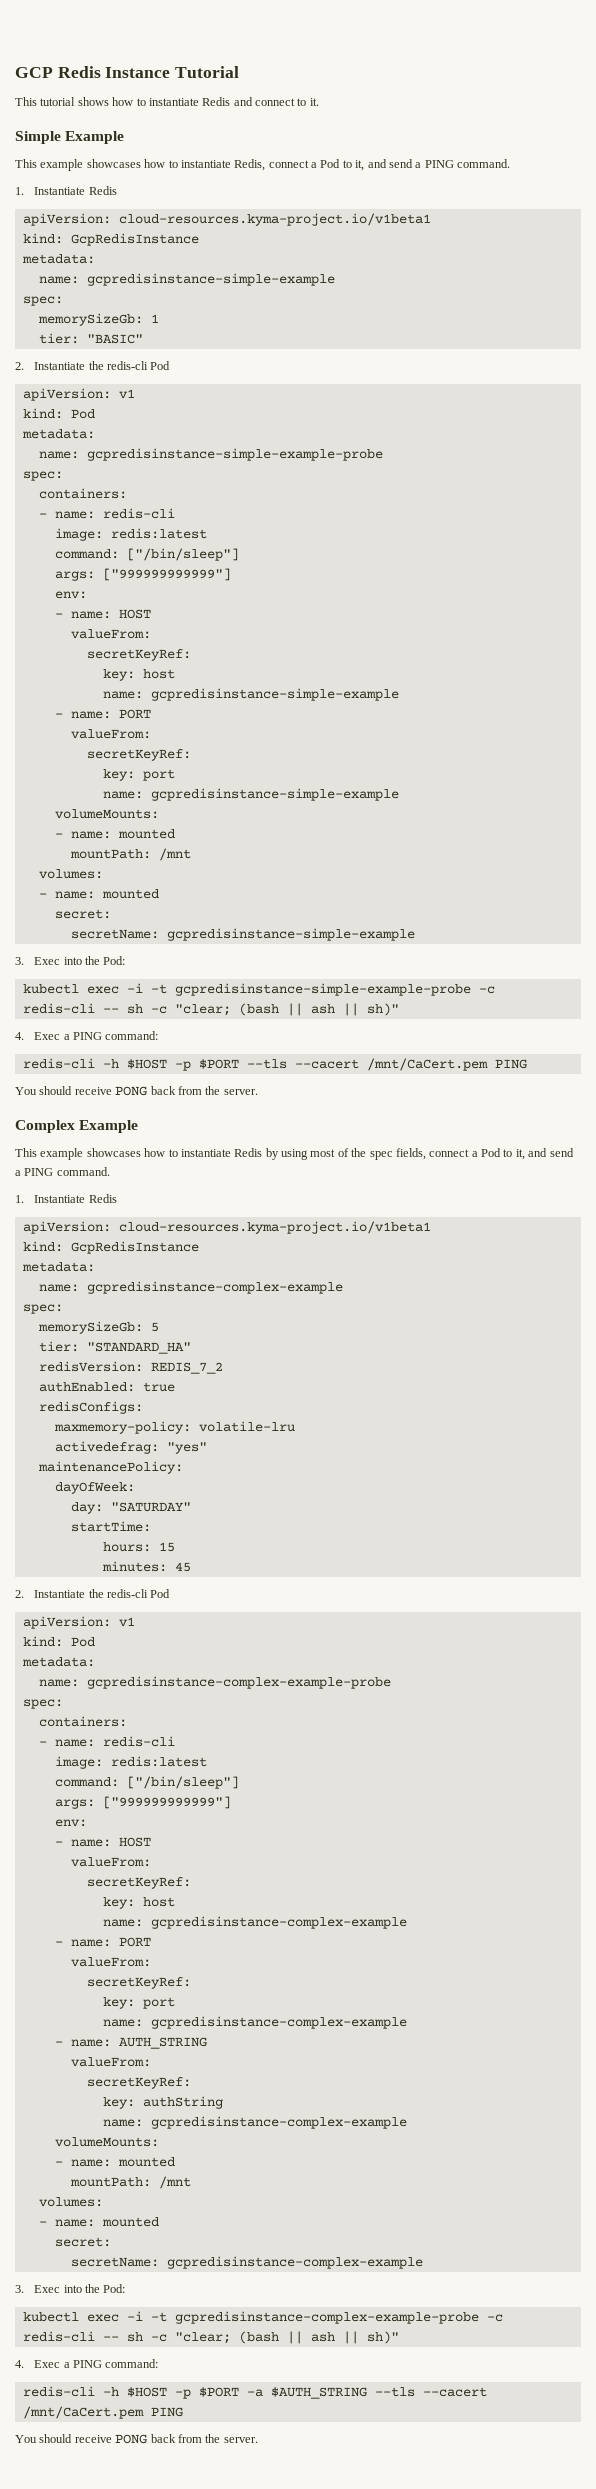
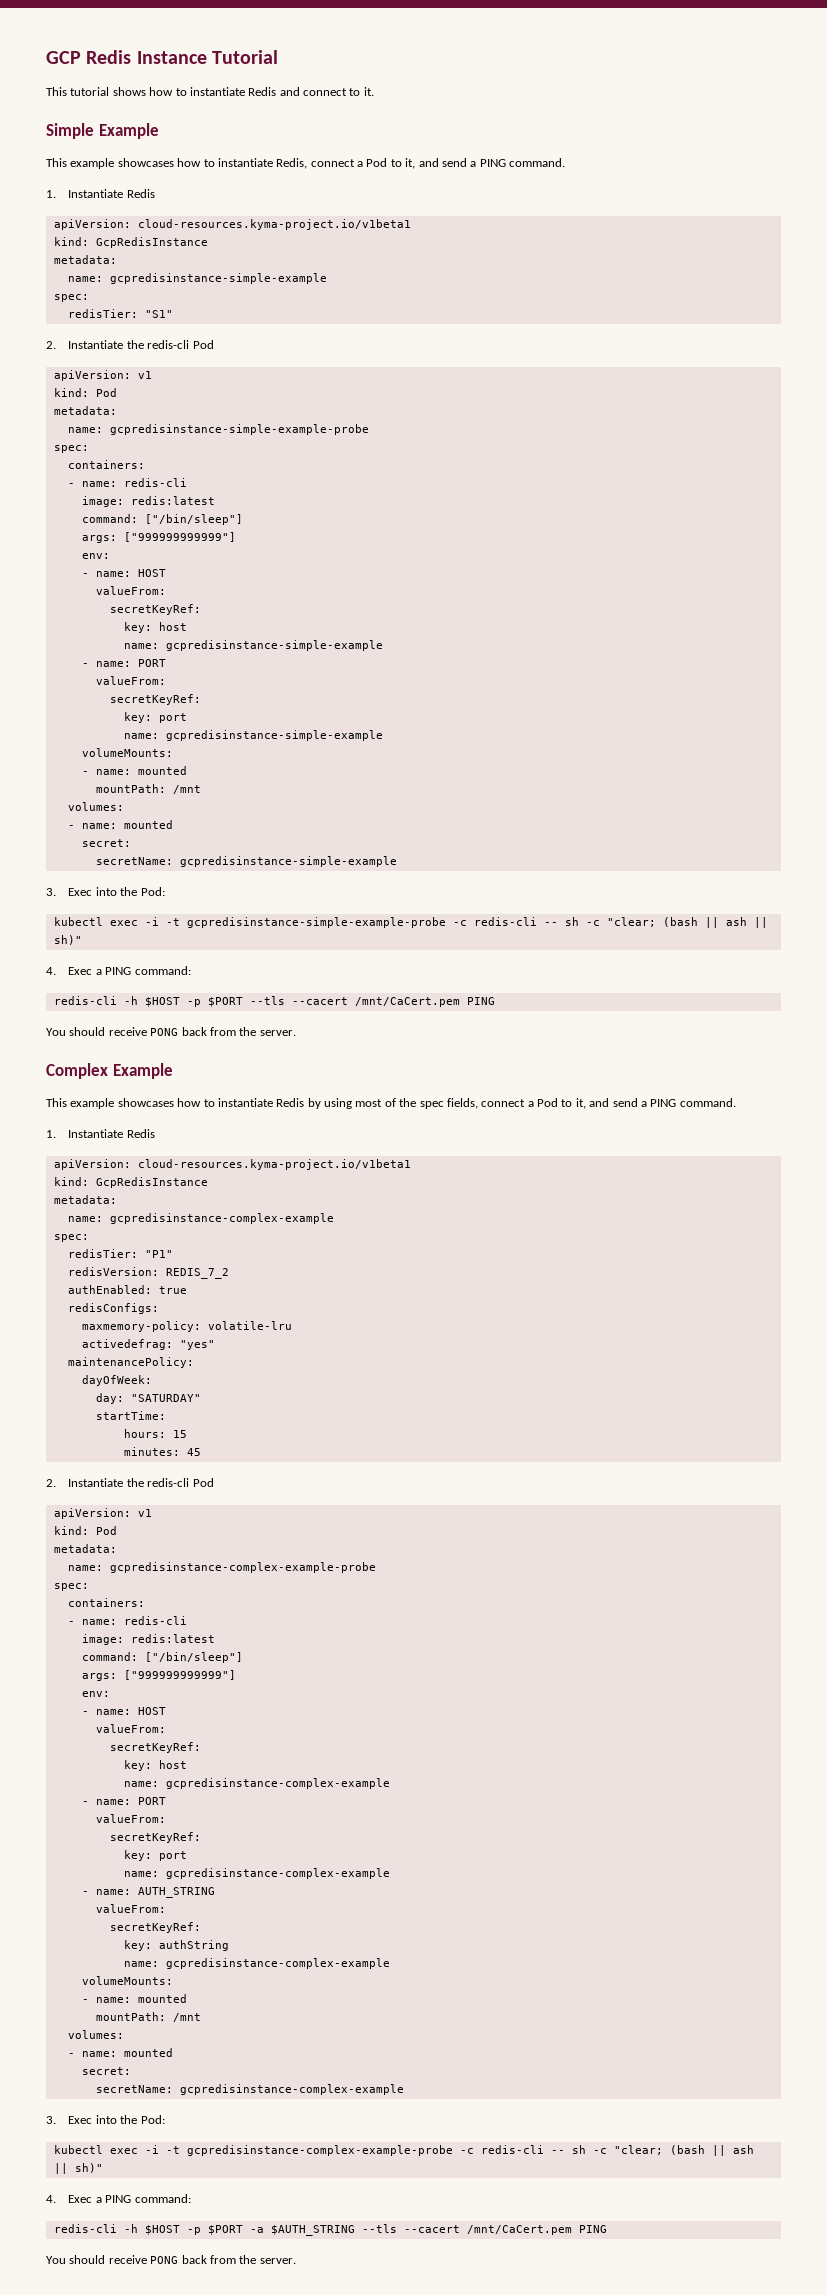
[37,313,159,326] [38,333,143,344] memorySizeGb: 1 // tier: "BASIC" -> [67,309,173,318] redisTier: "S1"
[37,1321,159,1334] [38,1341,191,1354] memorySizeGb: 5 // tier: "STANDARD_HA" -> [67,1249,173,1258] redisTier: "P1"

